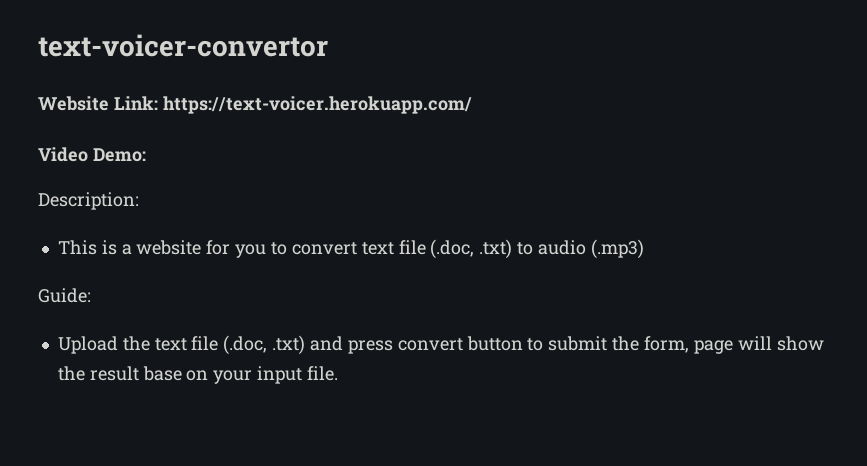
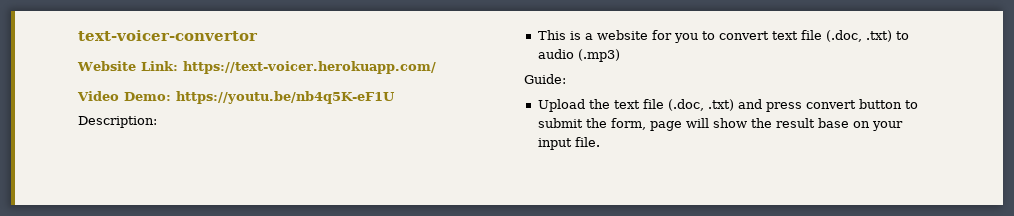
(146, 155) none -> [176,91,395,104] https://youtu.be/nb4q5K-eF1U

